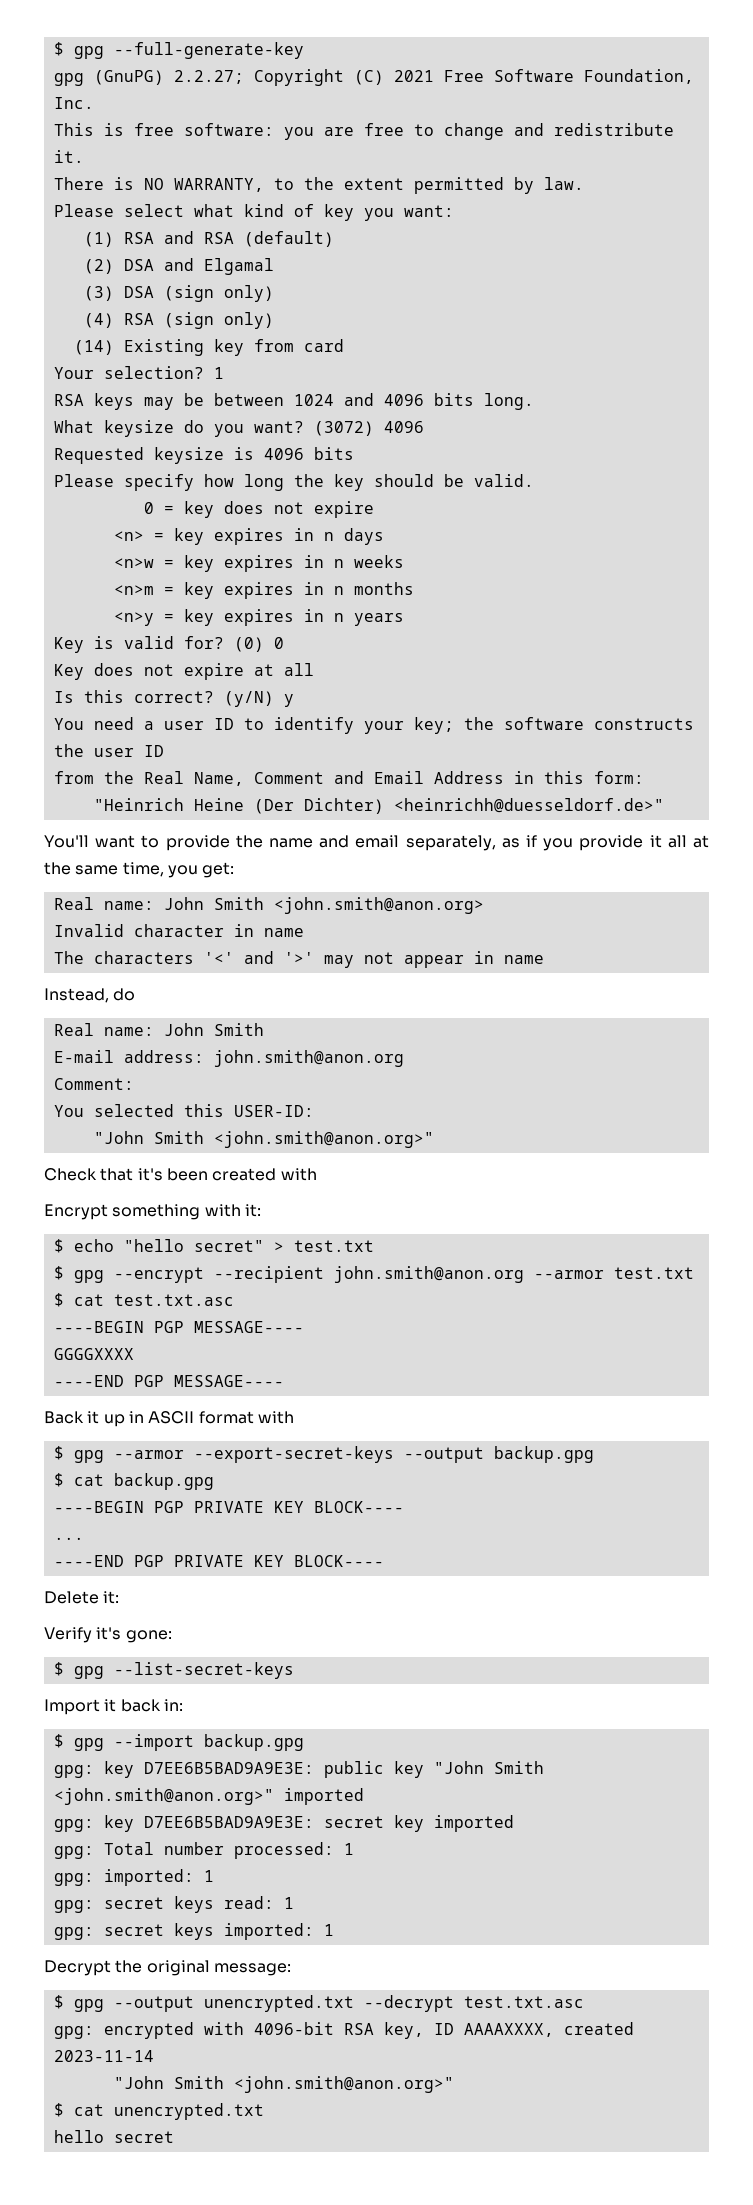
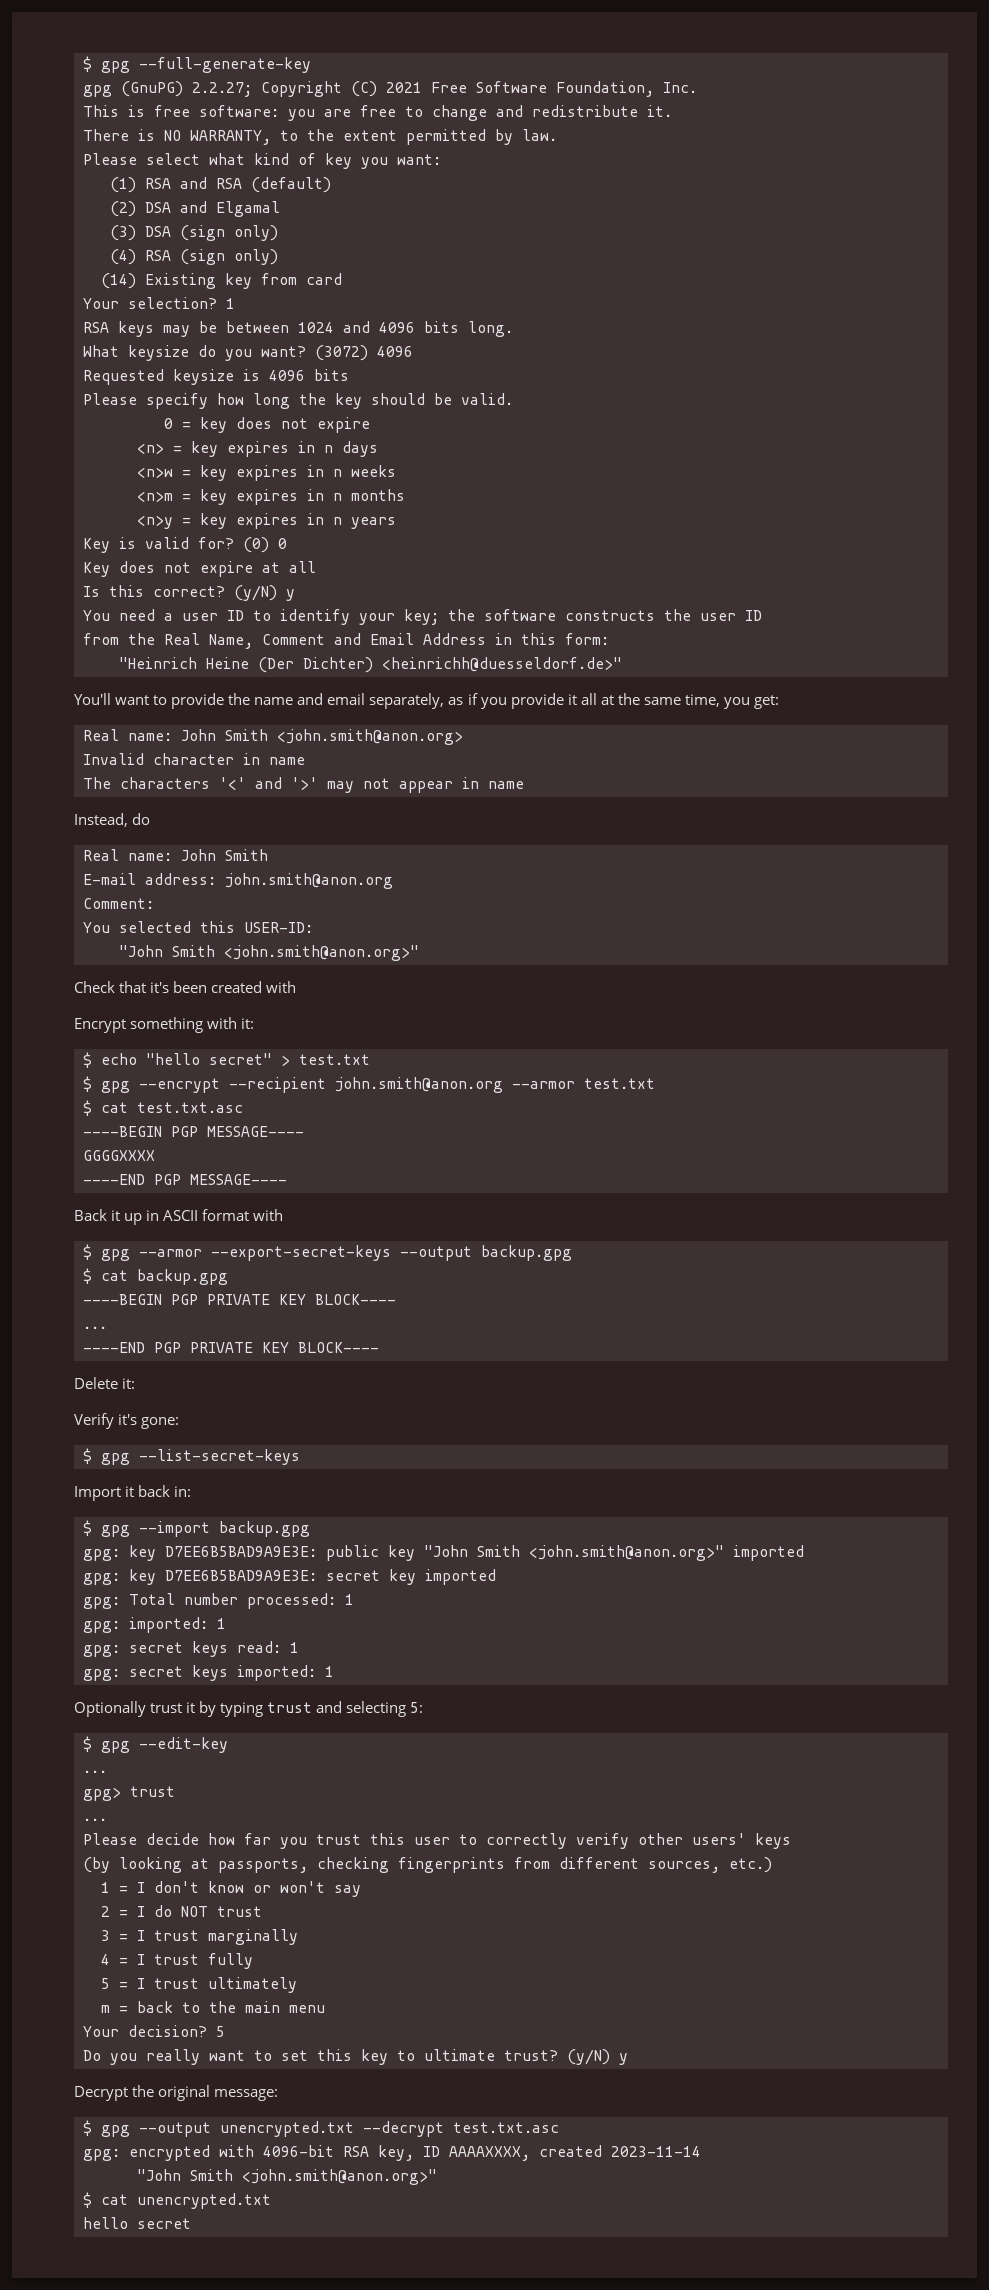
(334, 1930) none -> [74,1701,424,1717] [83,1736,228,1753] [83,1770,107,1773] [83,1786,175,1801] [83,1818,107,1821] [83,1833,791,1849] [83,1857,772,1873] [101,1881,361,1897] [101,1905,262,1917] [101,1929,298,1945] [101,1953,253,1969] [101,1977,297,1993] [101,2001,325,2013] [83,2025,225,2037] [83,2049,628,2065] // Optionally trust it by typing trust and selecting 5: // $ gpg --edit-key // ... // gpg> trust // ... // Please decide how far you trust this user to correctly verify other users' keys // (by looking at passports, checking fingerprints from different sources, etc.) // 1 = I don't know or won't say // 2 = I do NOT trust // 3 = I trust marginally // 4 = I trust fully // 5 = I trust ultimately // m = back to the main menu // Your decision? 5 // Do you really want to set this key to ultimate trust? (y/N) y

